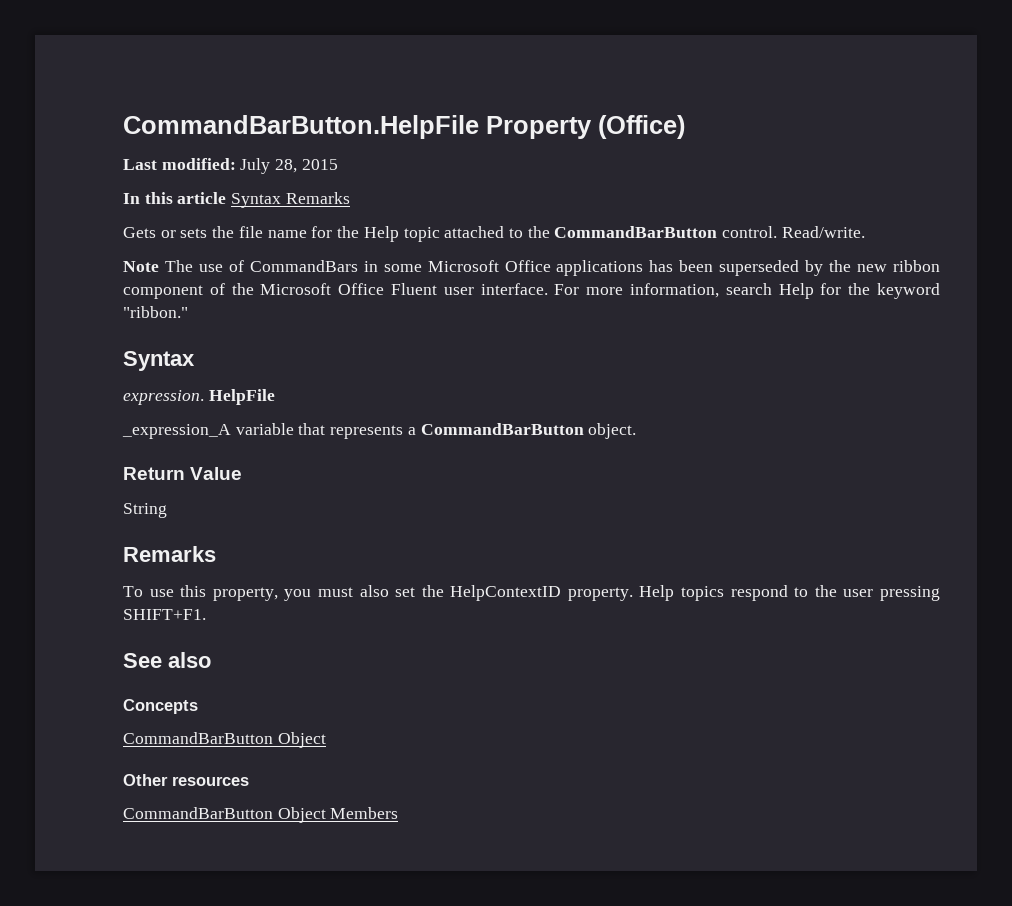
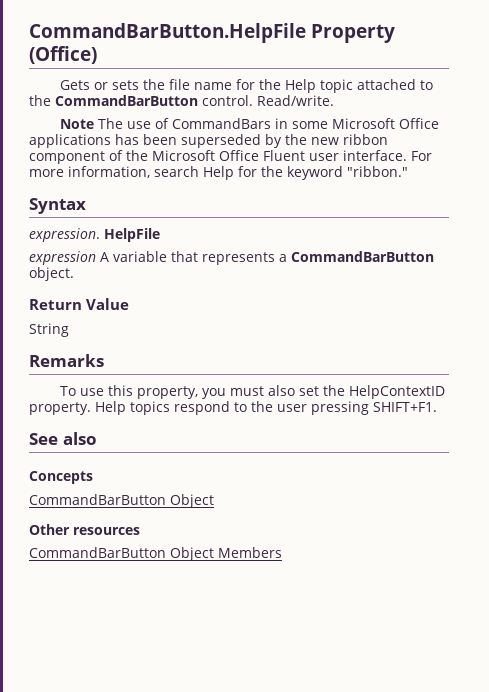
[123,158,338,174] [123,192,350,208] // Last modified: July 28, 2015 // In this article Syntax Remarks -> (97, 55) none
[122,424,231,439] _expression_A -> [29,251,109,265] expression A

